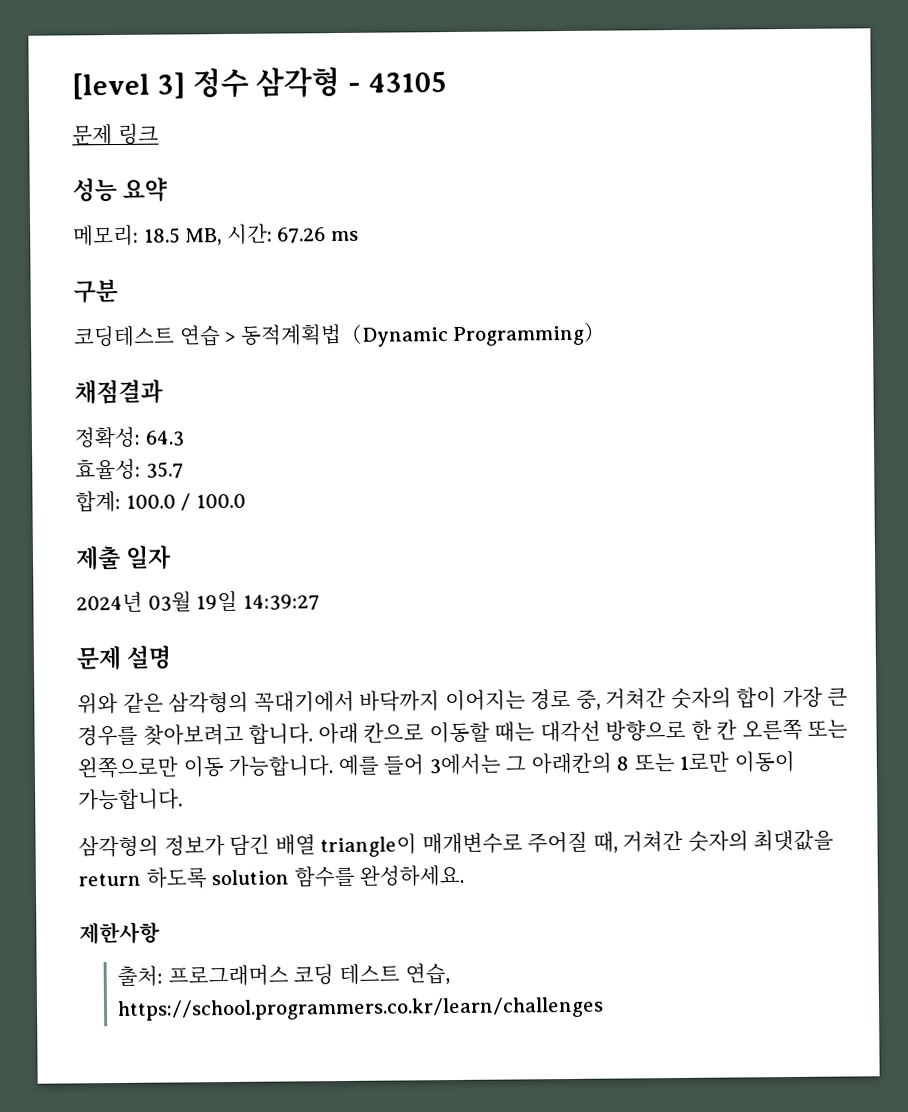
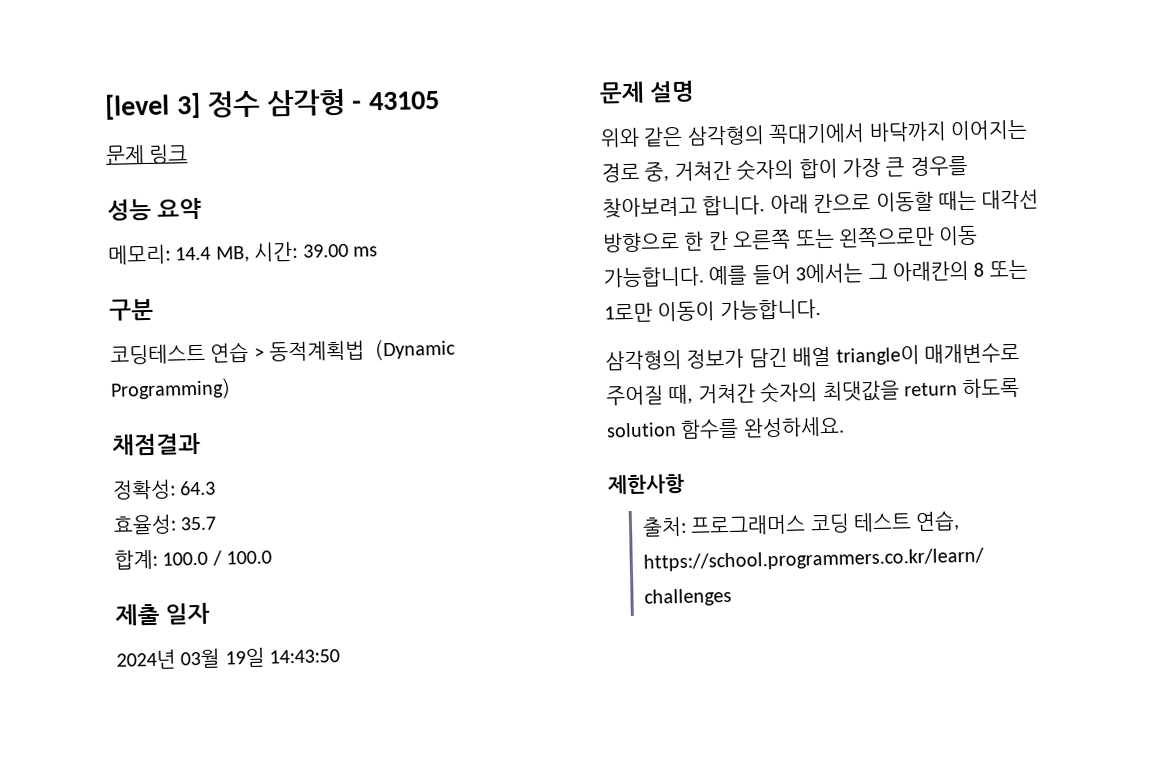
[143,227,181,244] 18.5 -> [175,246,212,261] 14.4
[277,227,327,244] 67.26 -> [302,243,349,258] 39.00
[242,594,320,611] 14:39:27 -> [269,649,341,664] 14:43:50

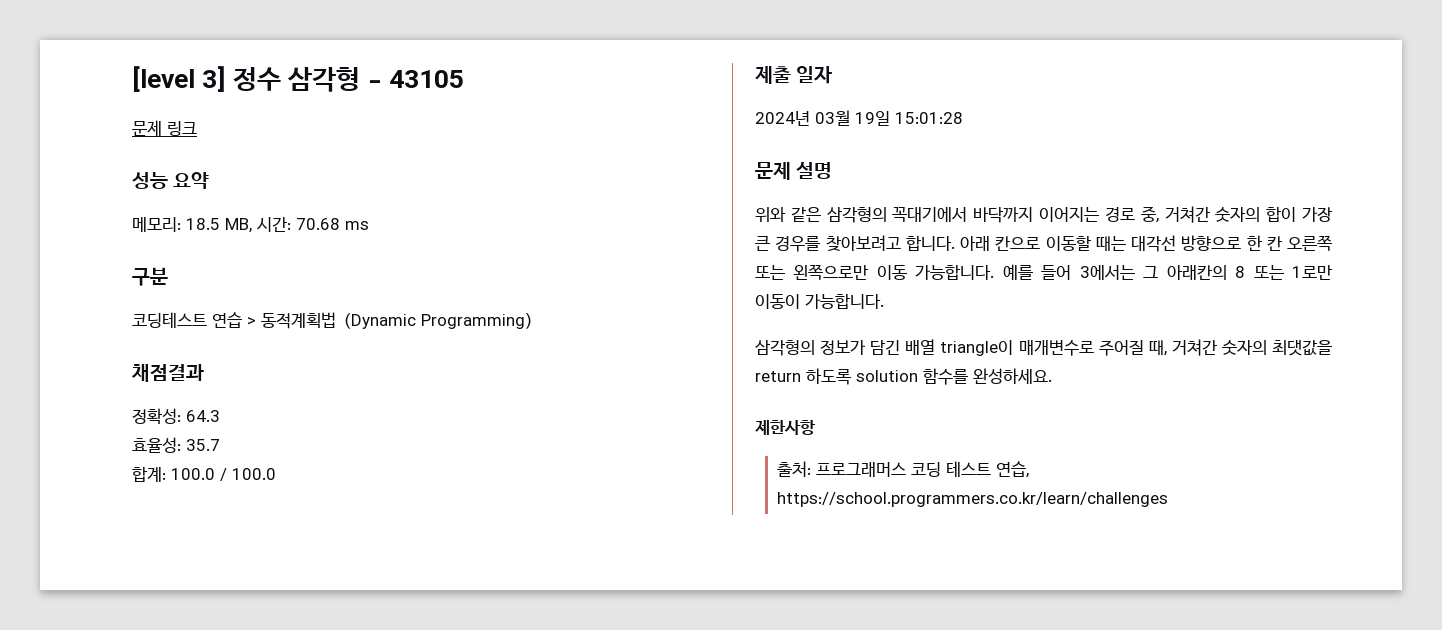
[175,246,212,261] 14.4 -> [186,218,220,230] 18.5
[302,243,349,258] 39.00 -> [296,218,340,230] 70.68
[269,649,341,664] 14:43:50 -> [895,112,963,124] 15:01:28

